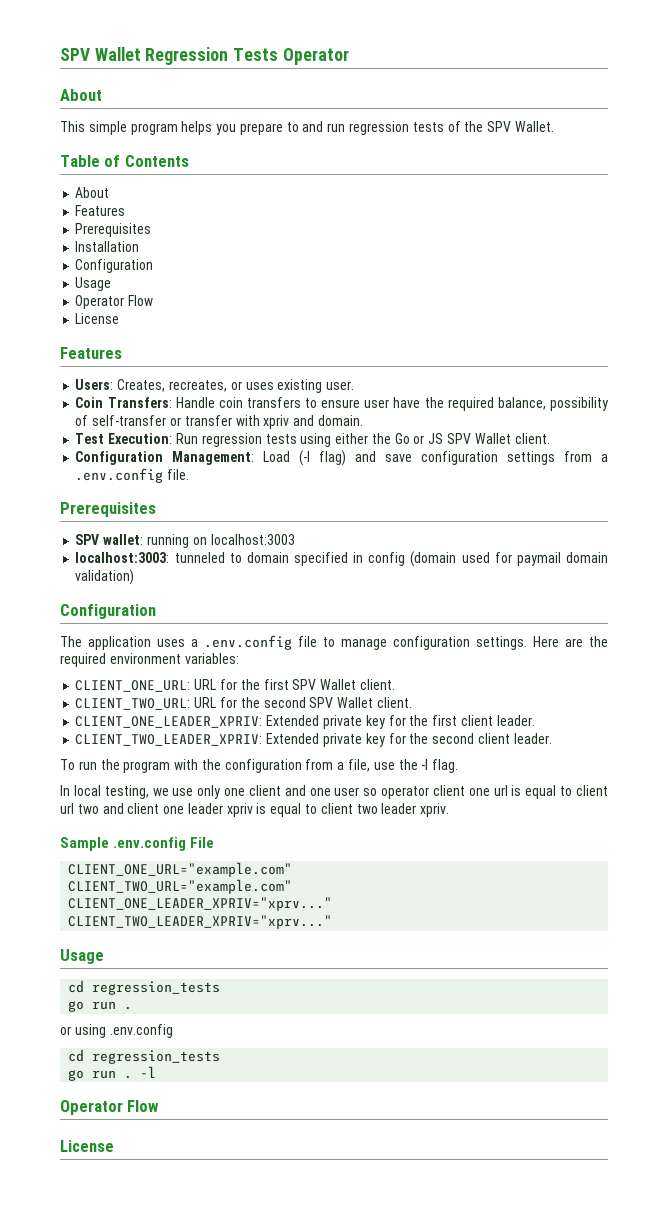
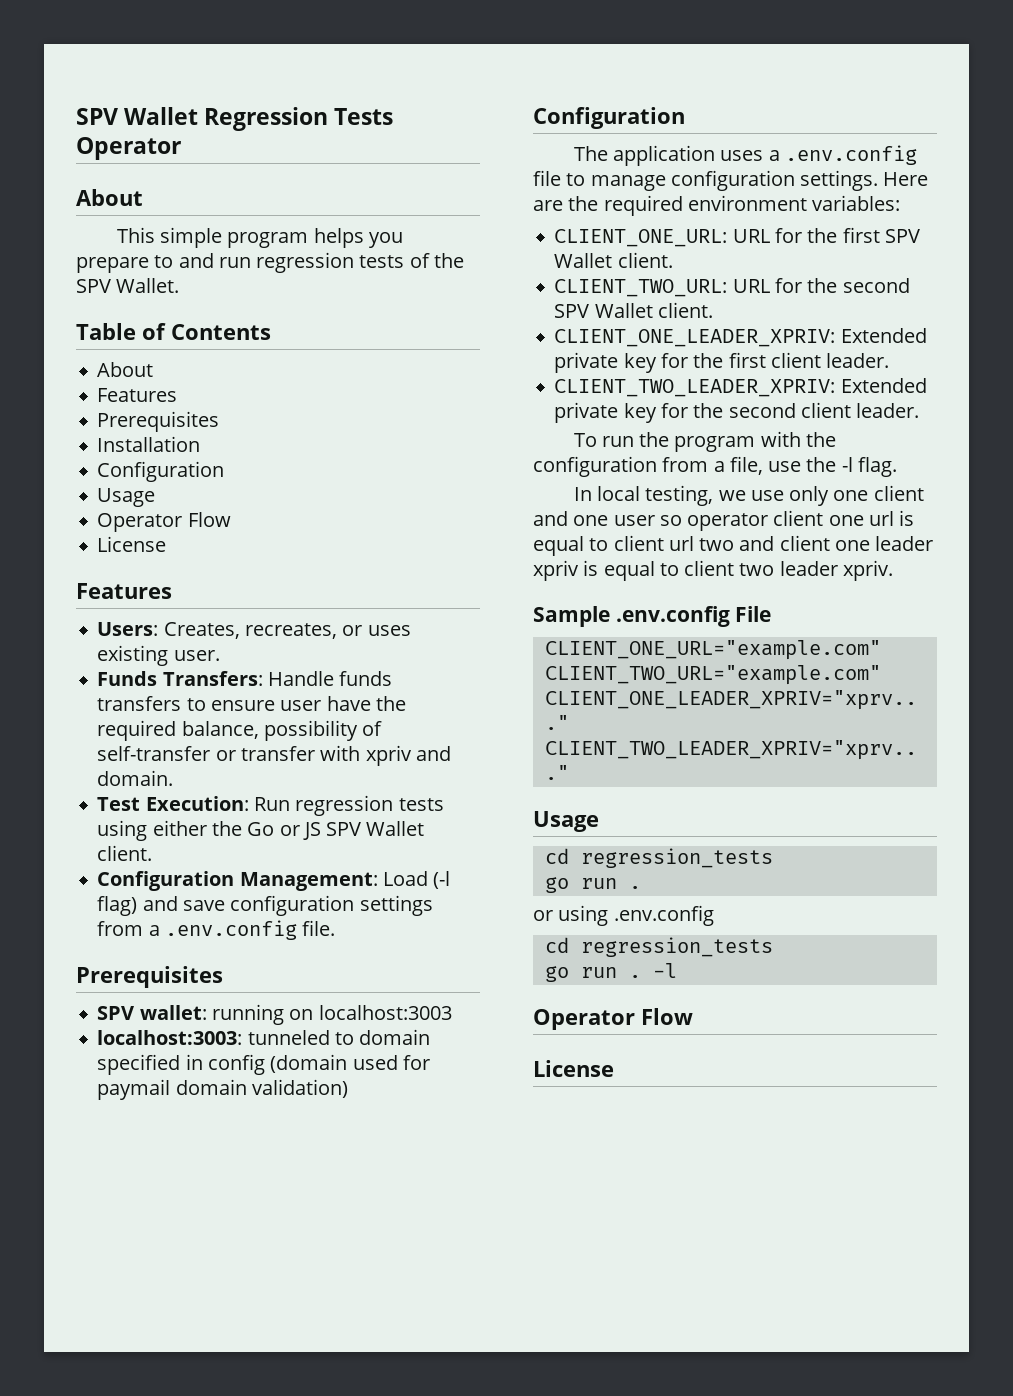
[75,397,104,408] Coin -> [97,671,158,686] Funds
[218,397,243,408] coin -> [339,671,393,686] funds

